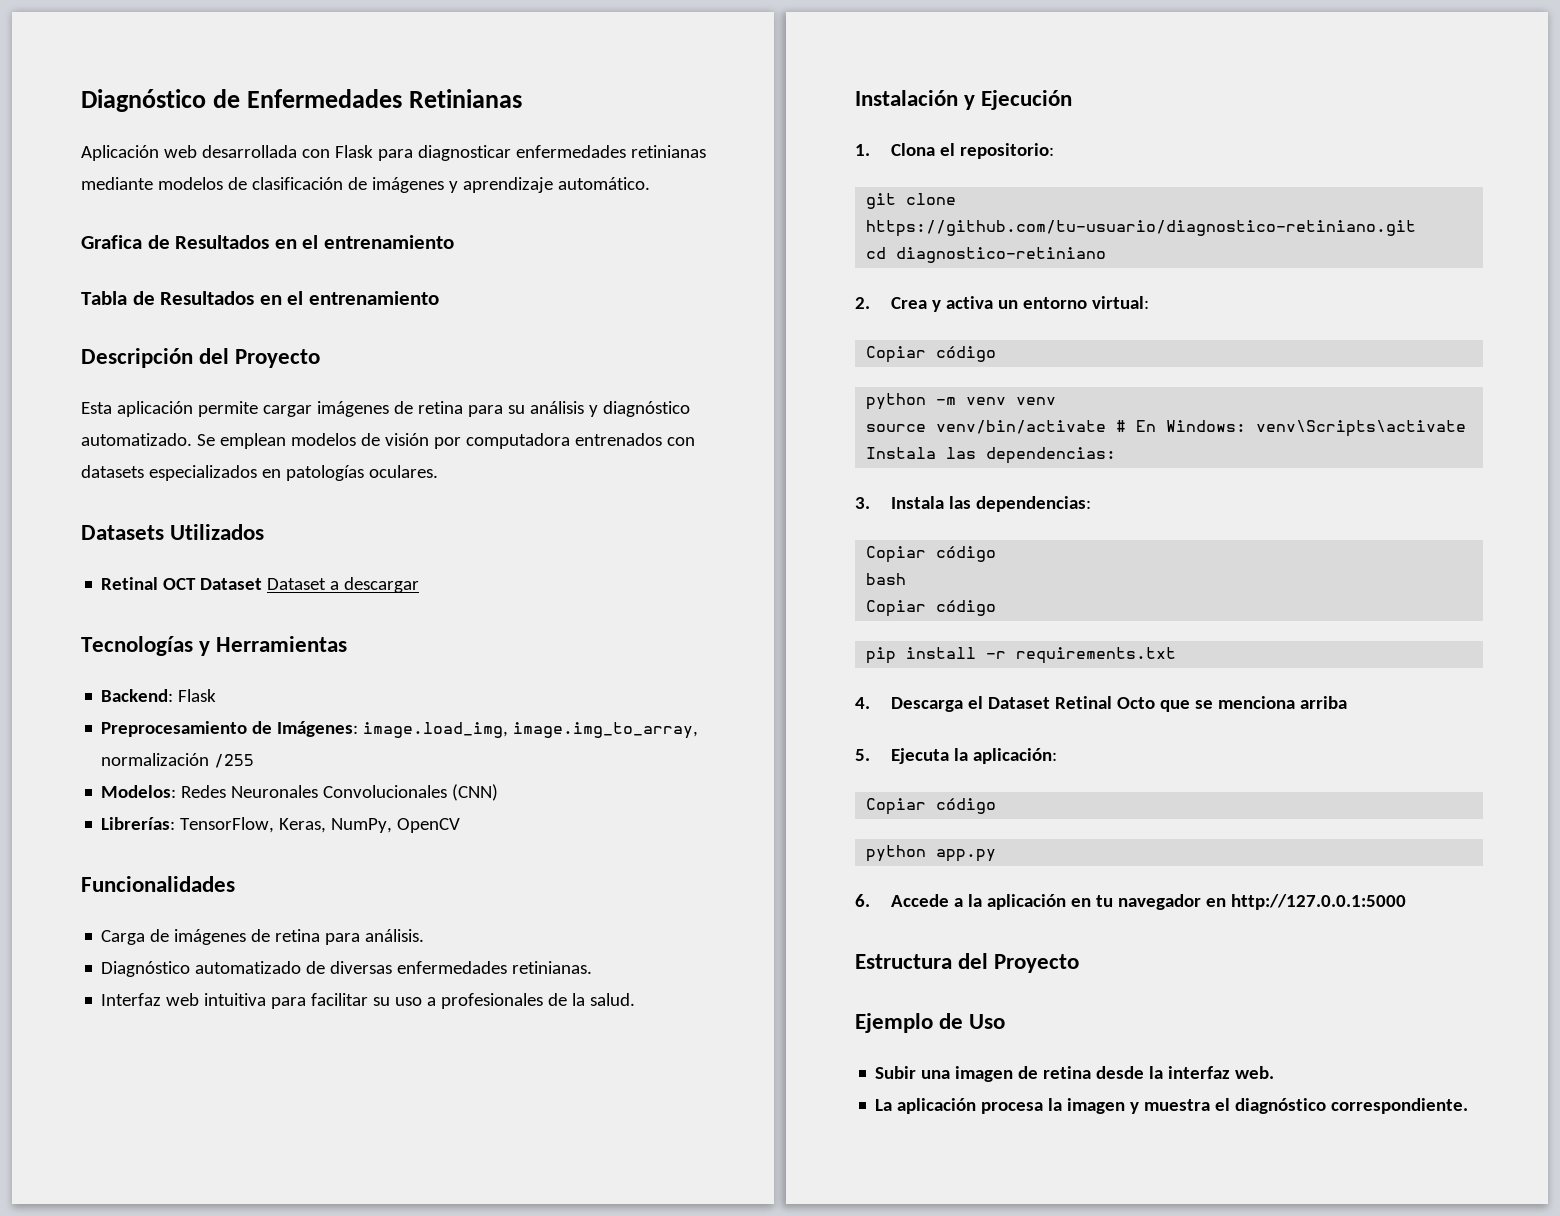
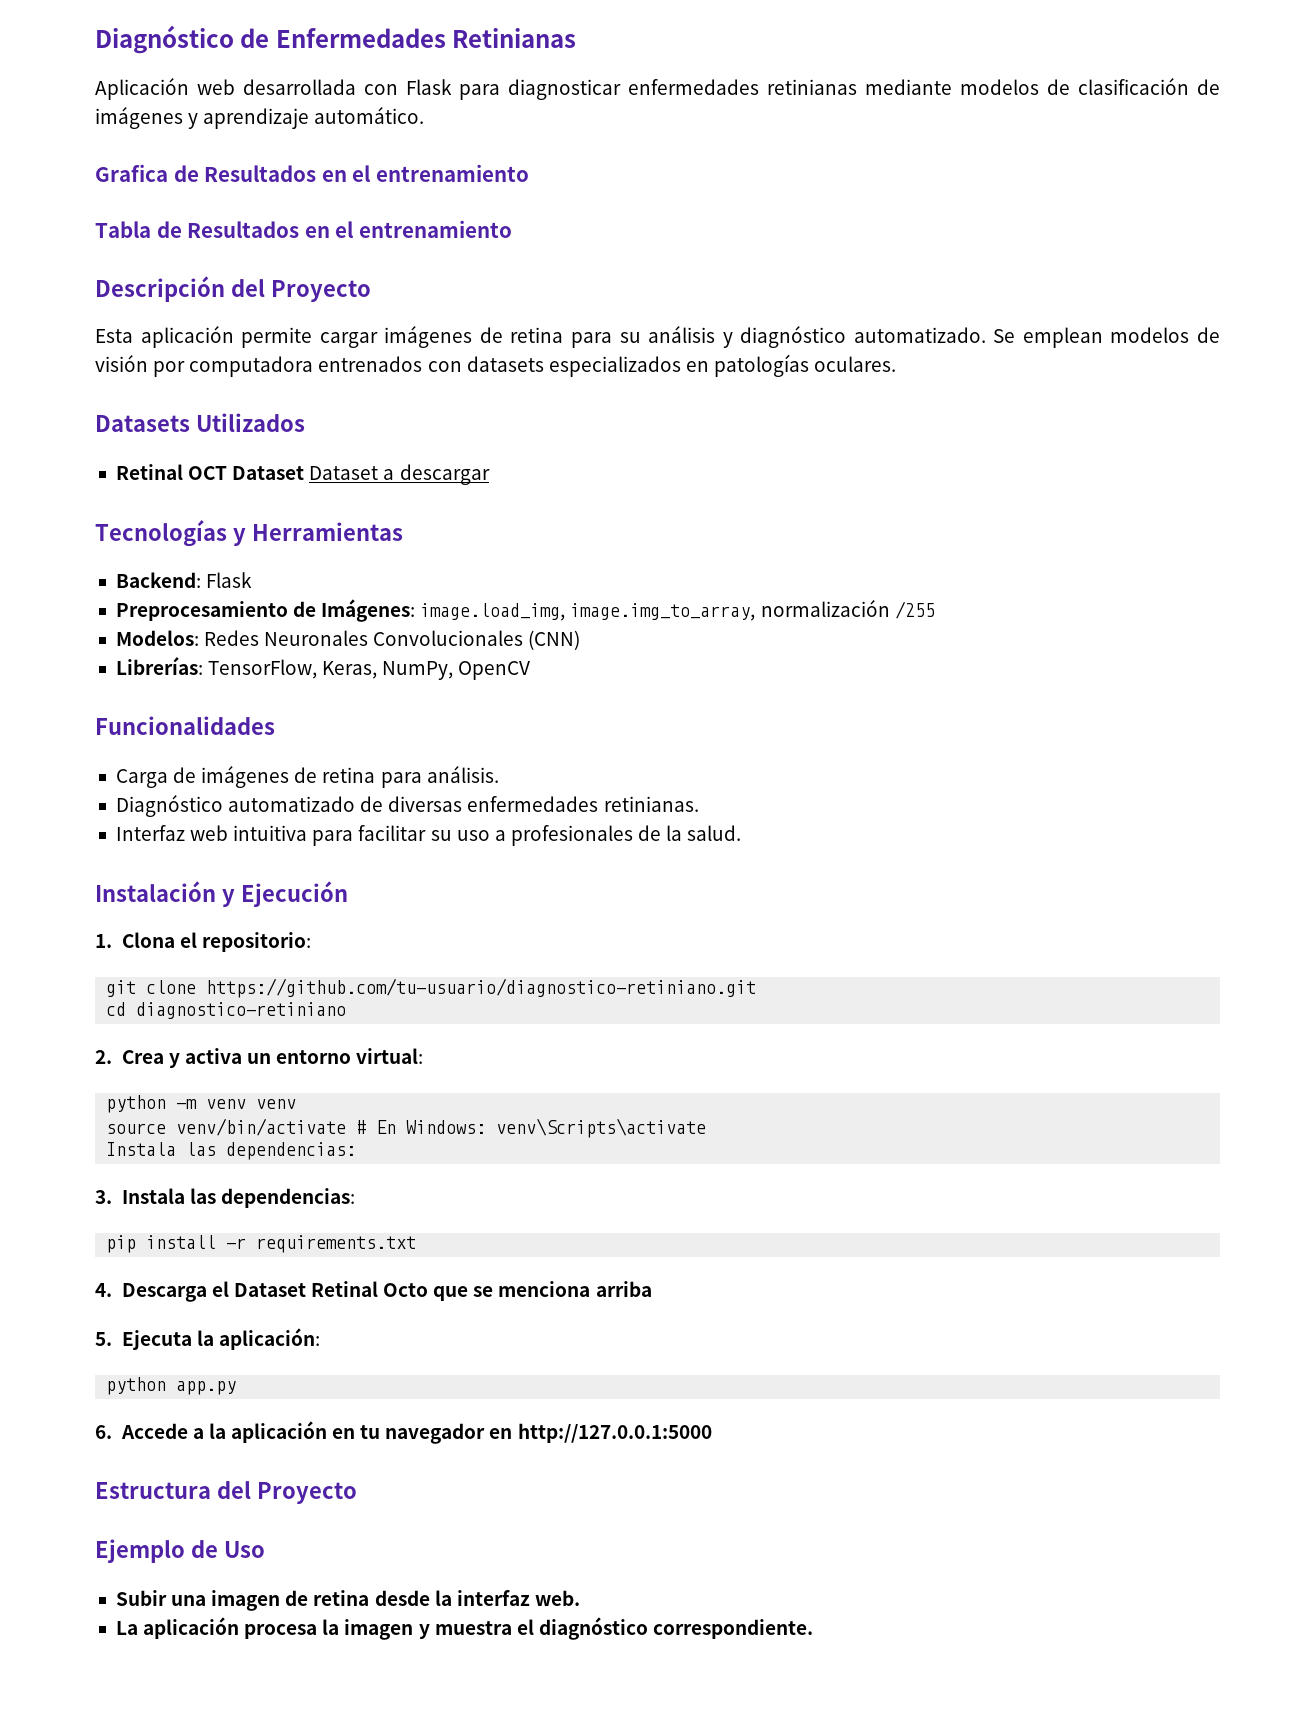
[866,346,997,363] // Copiar código -> (424, 1056) none
[866,546,997,563] [866,573,907,585] [866,600,997,617] // Copiar código // bash // Copiar código -> (355, 1198) none
[866,798,997,815] // Copiar código -> (320, 1339) none

